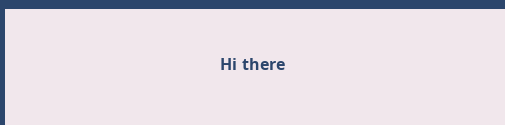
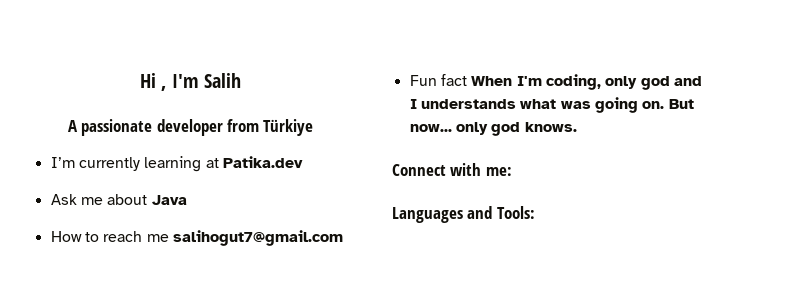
[241,58,285,70] there -> [161,73,241,91] [67,119,314,136] [50,156,303,172] [50,194,187,205] [50,230,343,246] [409,74,702,90] [409,97,694,113] [409,122,577,136] [392,163,512,176] [392,206,535,223] , I'm Salih // A passionate developer from Türkiye // I’m currently learning at Patika.dev // Ask me about Java // How to reach me salihogut7@gmail.com // Fun fact When I'm coding, only god and I understands what was going on. But now... only god knows. // Connect with me: // Languages and Tools:

